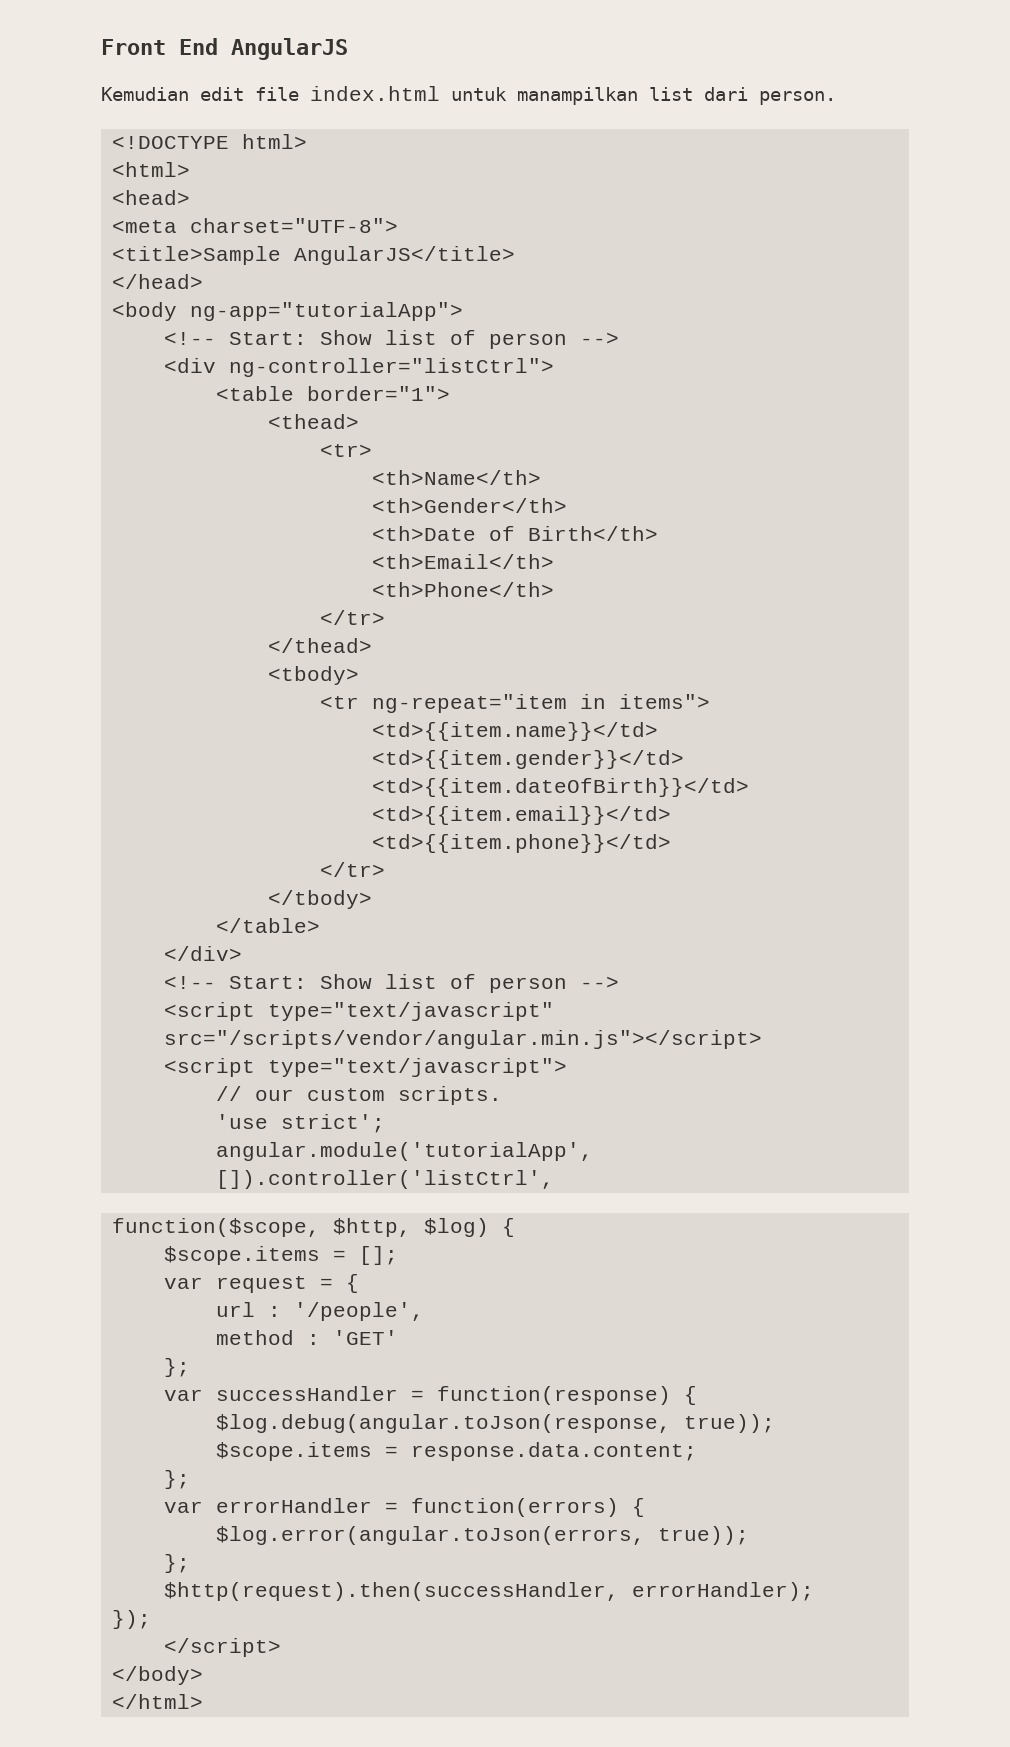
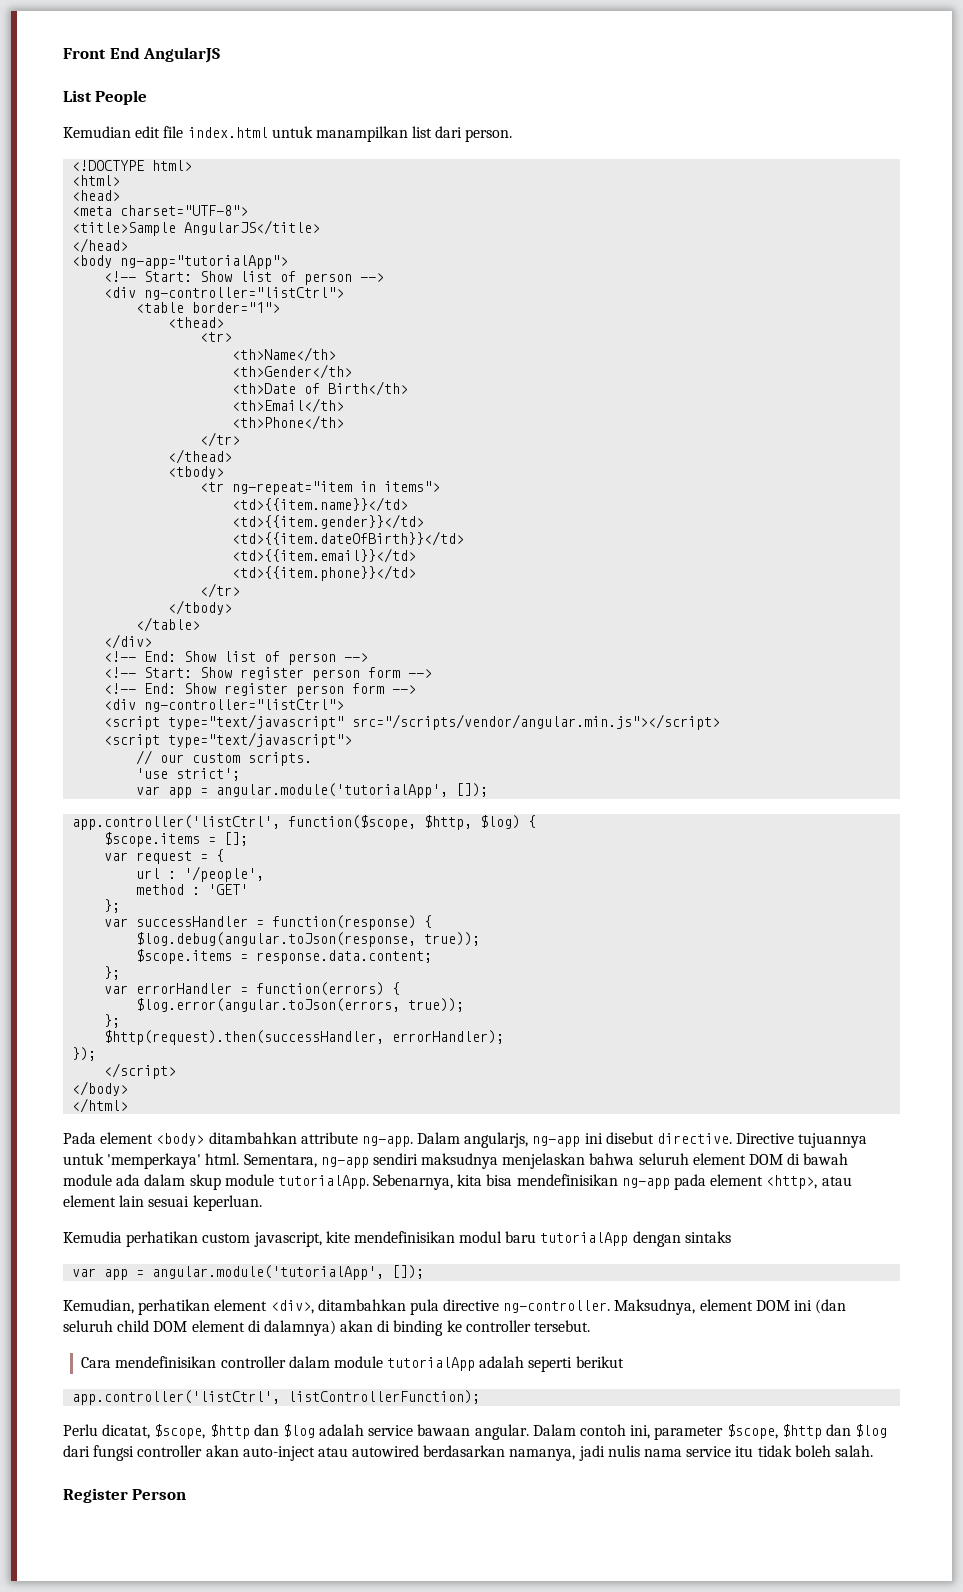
(348, 49) none -> [63,90,148,105] // List People
[229,974,620,993] Start: Show list of person --> -> [144,651,369,665] [104,667,433,681] [104,683,417,697] [104,699,345,712] End: Show list of person --> // <!-- Start: Show register person form --> // <!-- End: Show register person form --> // <div ng-controller="listCtrl">
[216,1142,594,1161] [216,1170,555,1189] angular.module('tutorialApp', []).controller('listCtrl', // -> [136,783,489,798] [72,815,281,830] var app = angular.module('tutorialApp', []); // app.controller('listCtrl',
(204, 1701) none -> [63,1132,868,1148] [63,1153,849,1169] [63,1174,852,1190] [63,1195,262,1211] [63,1231,731,1247] [72,1265,425,1280] [63,1299,847,1315] [63,1320,591,1336] [81,1356,624,1372] [72,1390,481,1405] [63,1424,888,1440] [63,1445,873,1461] [63,1488,187,1503] // Pada element <body> ditambahkan attribute ng-app. Dalam angularjs, ng-app ini disebut directive. Directive tujuannya untuk 'memperkaya' html. Sementara, ng-app sendiri maksudnya menjelaskan bahwa seluruh element DOM di bawah module ada dalam skup module tutorialApp. Sebenarnya, kita bisa mendefinisikan ng-app pada element <http>, atau element lain sesuai keperluan. // Kemudia perhatikan custom javascript, kite mendefinisikan modul baru tutorialApp dengan sintaks // var app = angular.module('tutorialApp', []); // Kemudian, perhatikan element <div>, ditambahkan pula directive ng-controller. Maksudnya, element DOM ini (dan seluruh child DOM element di dalamnya) akan di binding ke controller tersebut. // Cara mendefinisikan controller dalam module tutorialApp adalah seperti berikut // app.controller('listCtrl', listControllerFunction); // Perlu dicatat, $scope, $http dan $log adalah service bawaan angular. Dalam contoh ini, parameter $scope, $http dan $log dari fungsi controller akan auto-inject atau autowired berdasarkan namanya, jadi nulis nama service itu tidak boleh salah. // Register Person

